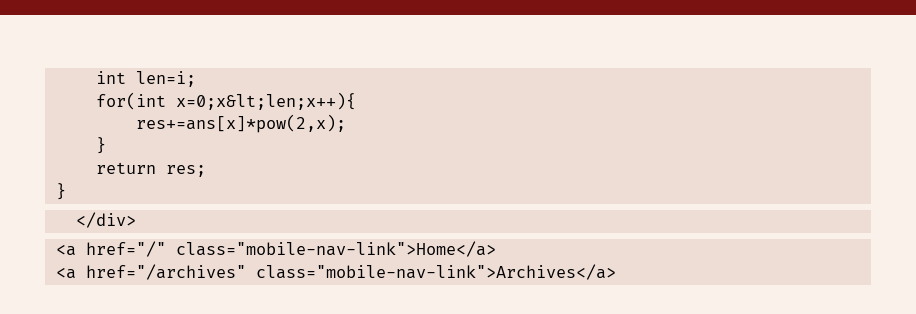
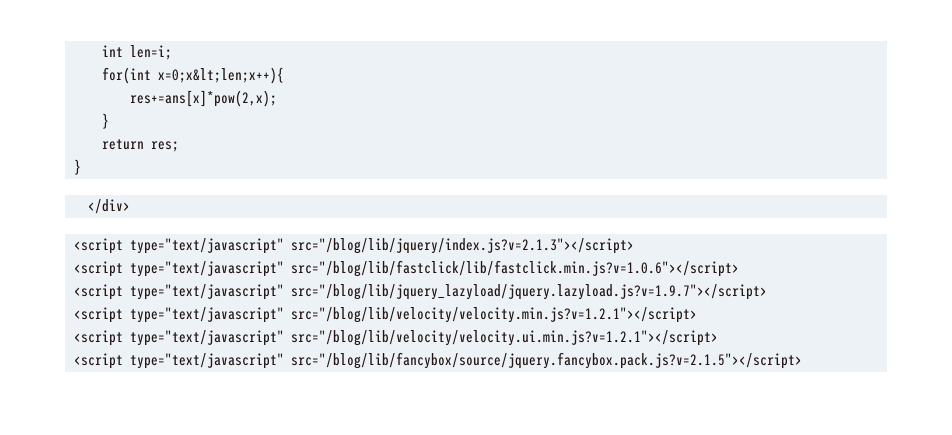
[55,241,496,257] [55,264,616,280] <a href="/" class="mobile-nav-link">Home</a> // <a href="/archives" class="mobile-nav-link">Archives</a> -> [74,238,634,254] [74,260,739,277] [74,284,767,300] [74,307,697,323] [74,330,718,346] [74,352,802,369] <script type="text/javascript" src="/blog/lib/jquery/index.js?v=2.1.3"></script> // <script type="text/javascript" src="/blog/lib/fastclick/lib/fastclick.min.js?v=1.0.6"></script> // <script type="text/javascript" src="/blog/lib/jquery_lazyload/jquery.lazyload.js?v=1.9.7"></script> // <script type="text/javascript" src="/blog/lib/velocity/velocity.min.js?v=1.2.1"></script> // <script type="text/javascript" src="/blog/lib/velocity/velocity.ui.min.js?v=1.2.1"></script> // <script type="text/javascript" src="/blog/lib/fancybox/source/jquery.fancybox.pack.js?v=2.1.5"></script>

